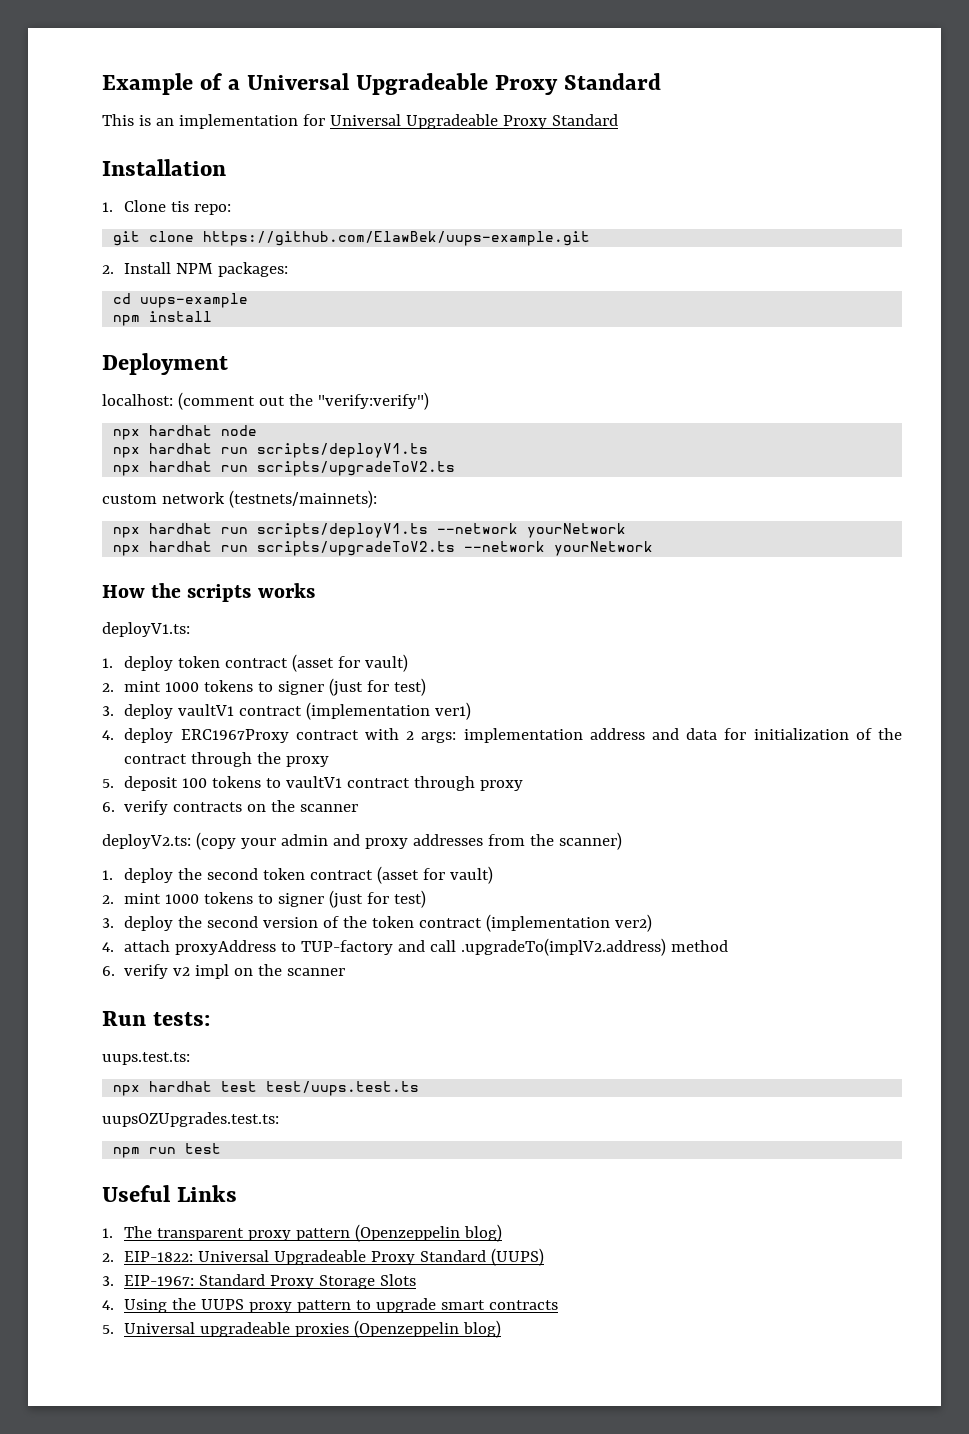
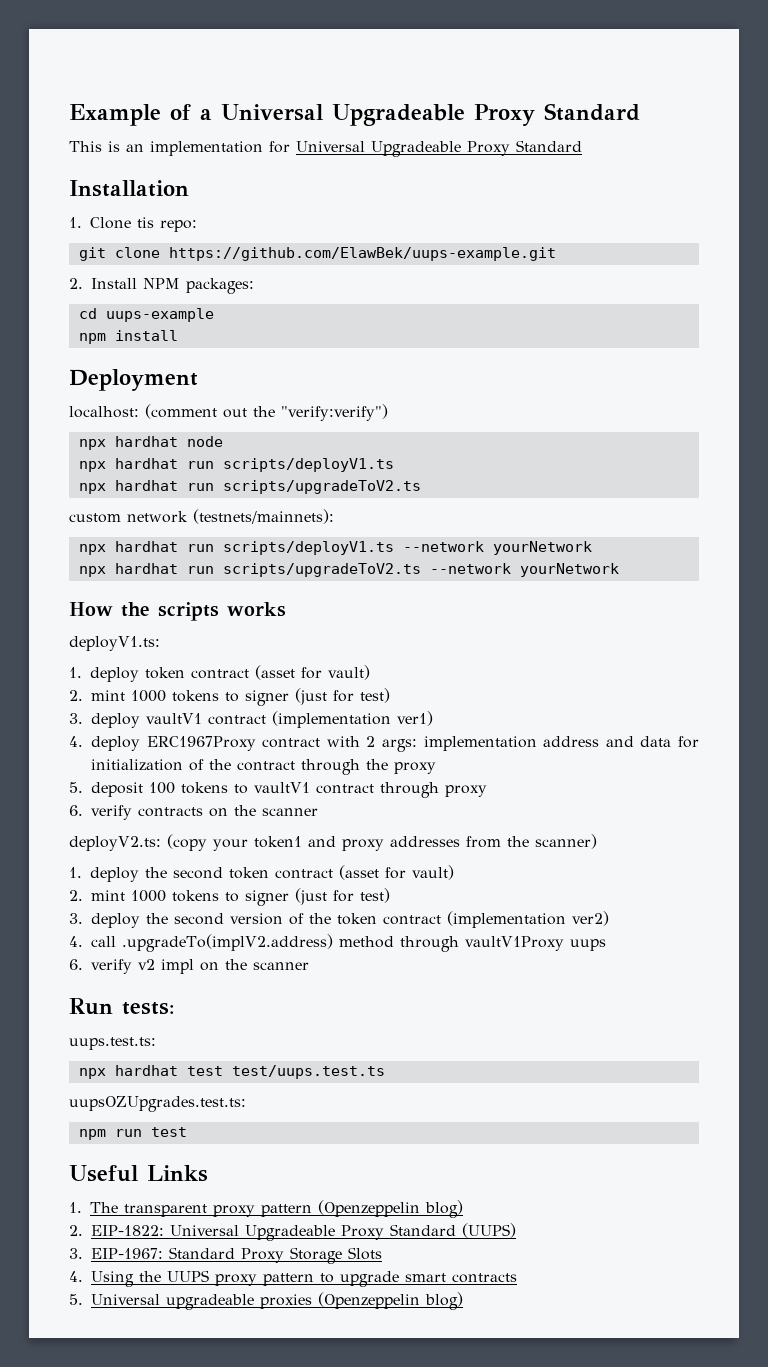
[280,834,328,846] admin -> [254,836,302,848] token1
[124,940,426,955] attach proxyAddress to TUP-factory and -> (83, 941) none
(729, 946) none -> [399,936,606,952] through vaultV1Proxy uups

